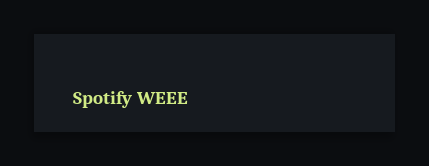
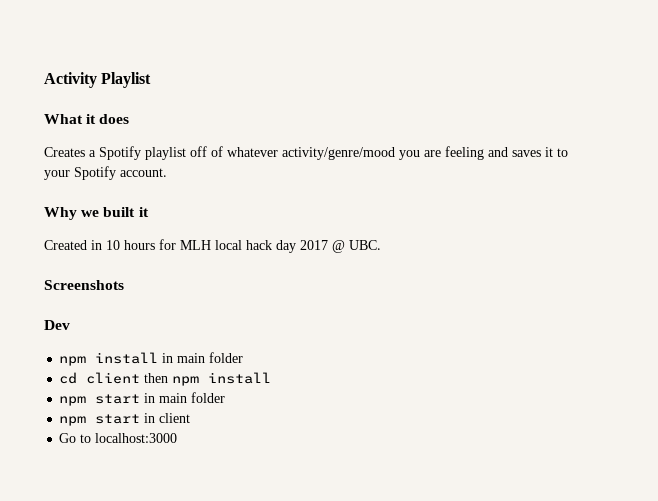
[73,91,189,108] Spotify WEEE -> [44,72,152,88] [44,114,130,124] [44,146,568,160] [44,166,167,180] [44,207,149,220] [44,239,381,253] [44,280,124,290] [44,320,70,330] [59,352,244,366] [59,372,272,386] [59,392,226,406] [59,413,191,426] [59,433,178,443] Activity Playlist // What it does // Creates a Spotify playlist off of whatever activity/genre/mood you are feeling and saves it to your Spotify account. // Why we built it // Created in 10 hours for MLH local hack day 2017 @ UBC. // Screenshots // Dev // npm install in main folder // cd client then npm install // npm start in main folder // npm start in client // Go to localhost:3000

